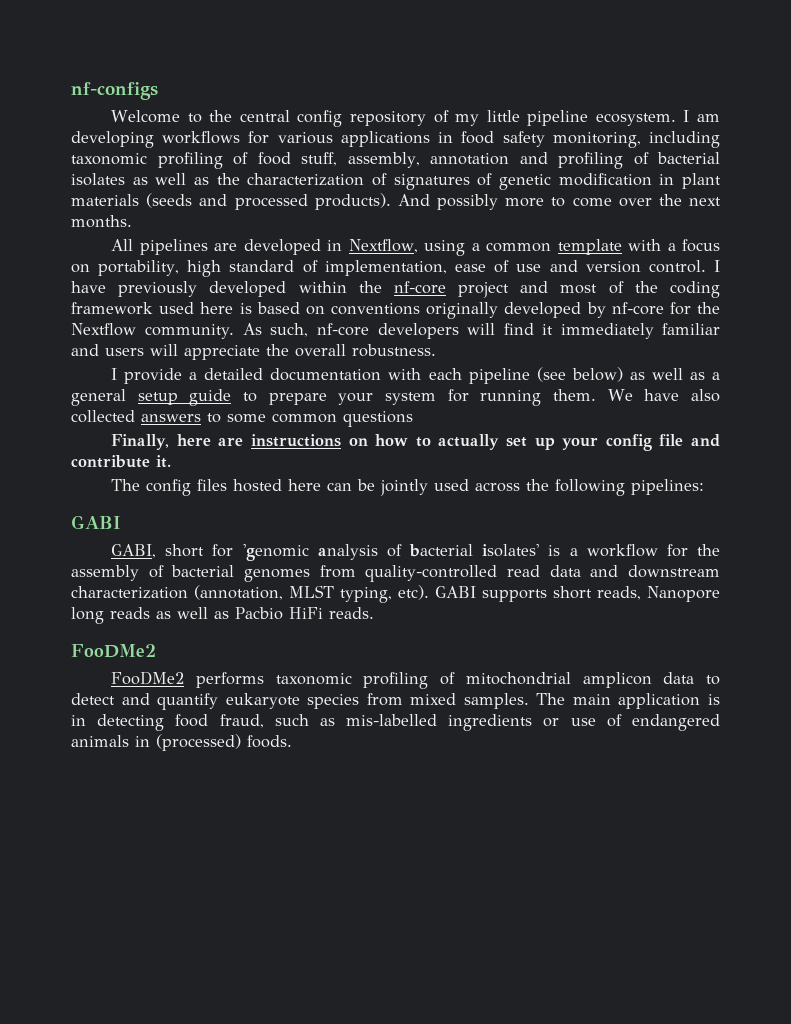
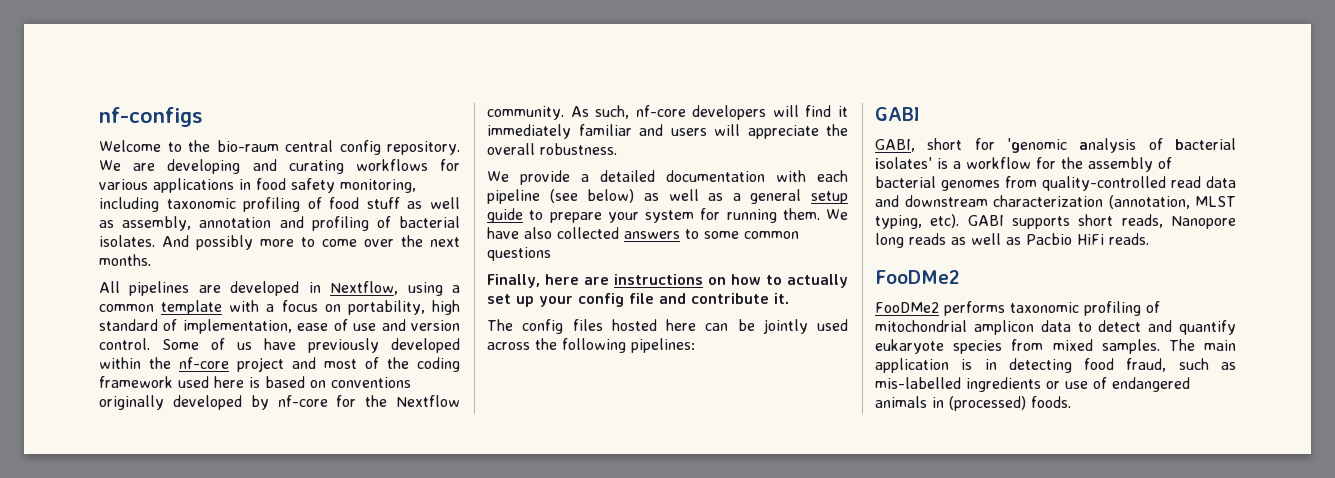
(233, 116) none -> [216,140,279,152] bio-raum
[349,110,721,126] [71,131,154,148] repository of my little pipeline ecosystem. I am developing -> [387,141,460,155] [99,159,344,174] repository. We are developing and curating
[301,152,338,166] stuff, -> [366,197,460,209] [99,220,114,228] stuff as well as
[71,173,721,190] [71,193,391,210] isolates as well as the characterization of signatures of genetic modification in plant materials (seeds and processed products). -> [99,235,155,247] isolates.
[714,260,720,272] I -> [162,338,252,350] Some of us
[111,368,118,380] I -> [487,171,509,182] We

